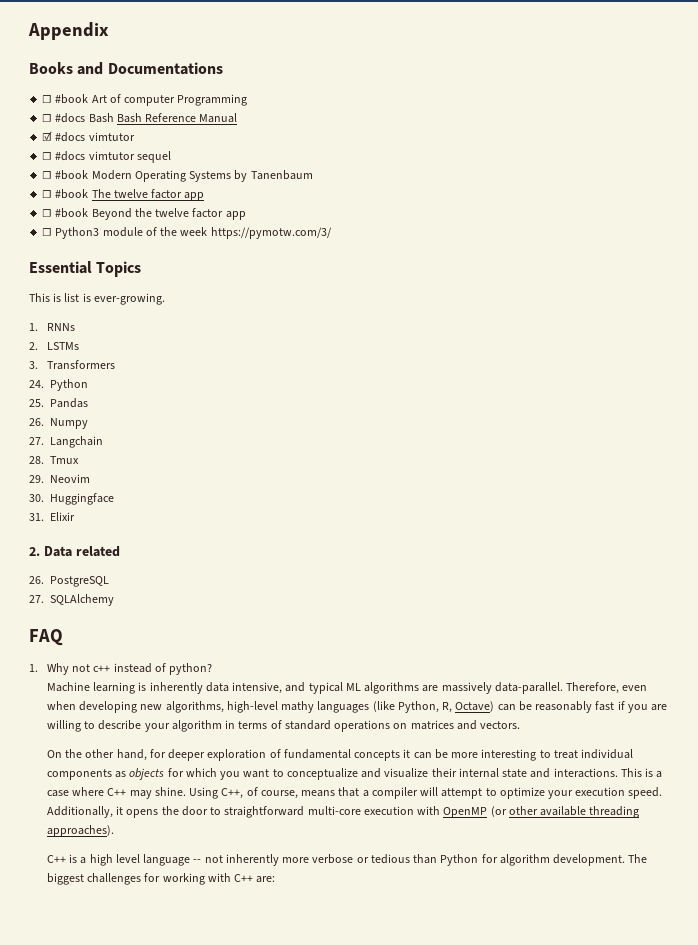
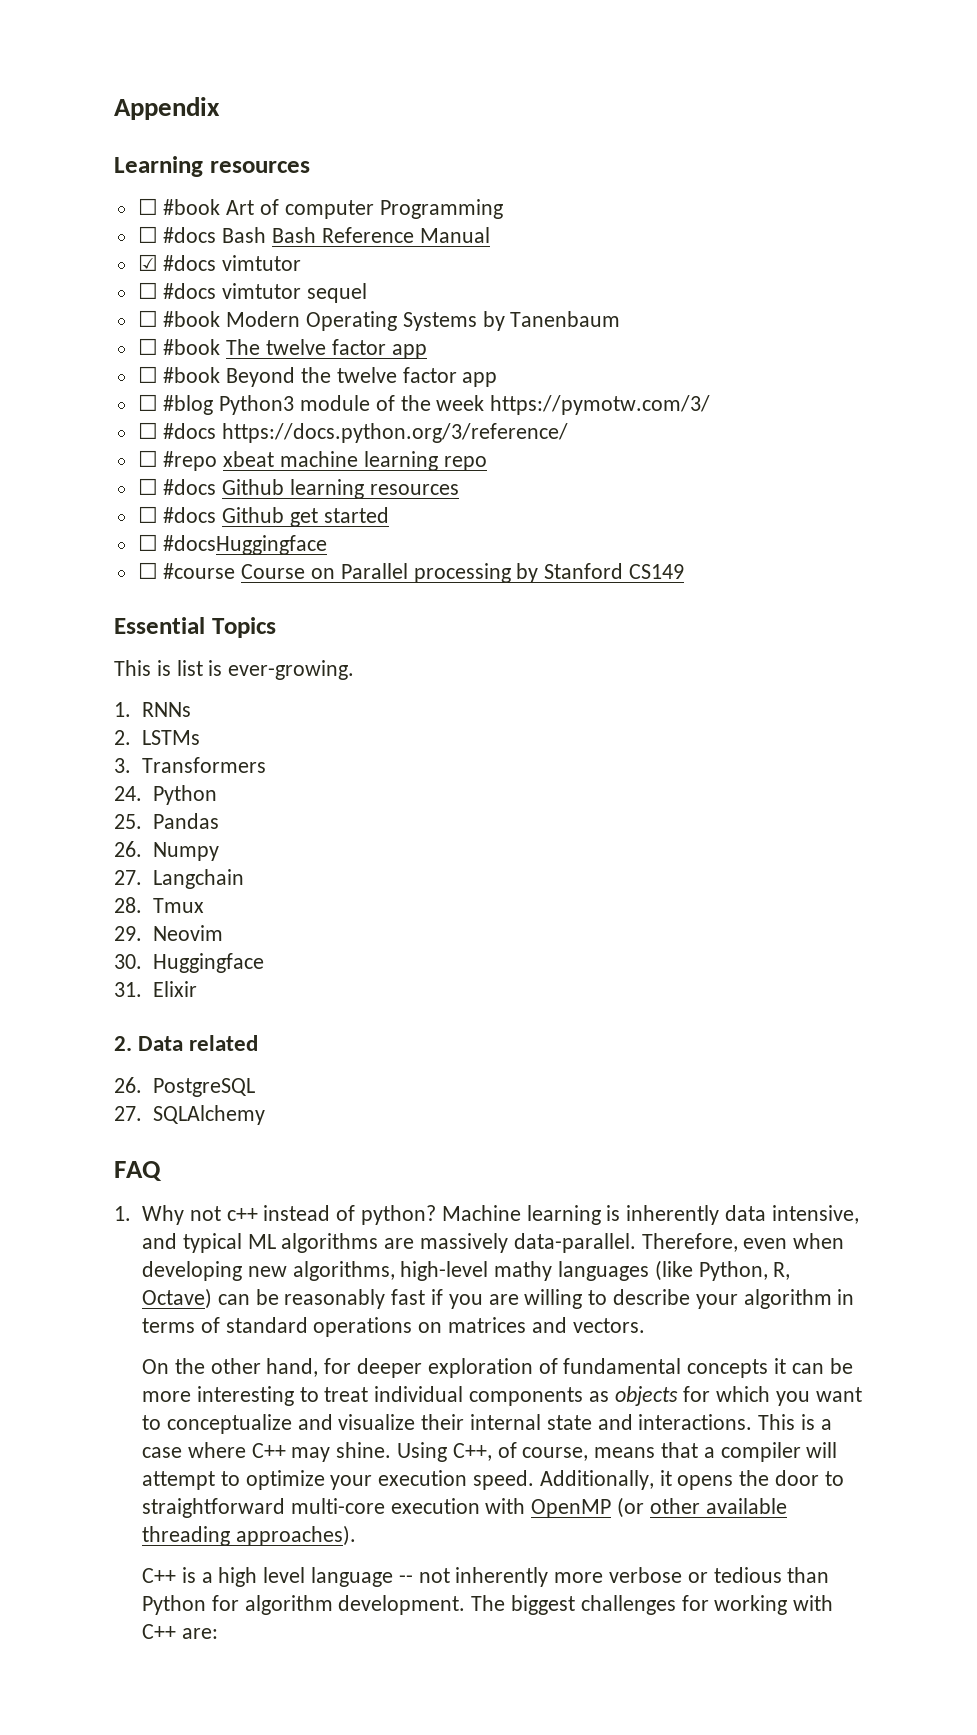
[29,62,223,75] Books and Documentations -> [114,156,310,177] Learning resources
(53, 232) none -> [163,395,214,415] #blog
(332, 233) none -> [137,422,569,443] [137,450,487,471] [137,478,459,499] [137,506,389,527] [137,534,328,555] [137,562,685,583] // ☐ #docs https://docs.python.org/3/reference/ // ☐ #repo xbeat machine learning repo // ☐ #docs Github learning resources // ☐ #docs Github get started // ☐ #docsHuggingface // ☐ #course Course on Parallel processing by Stanford CS149
(213, 669) // -> (437, 1215) none

